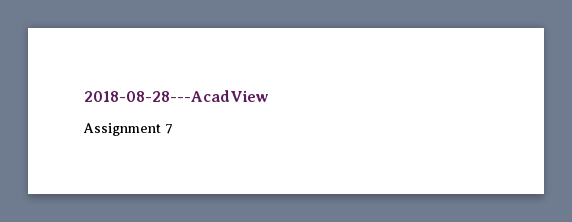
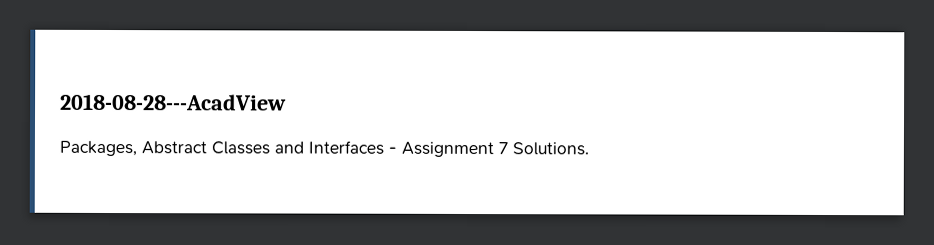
(269, 96) none -> [59,140,397,157] Packages, Abstract Classes and Interfaces -
(173, 129) none -> [512,142,589,156] Solutions.

